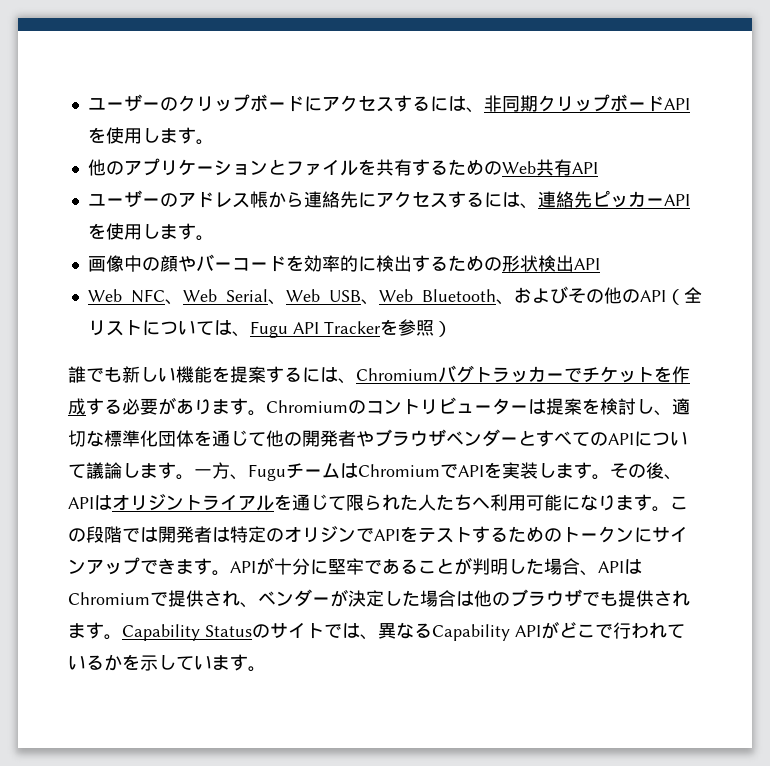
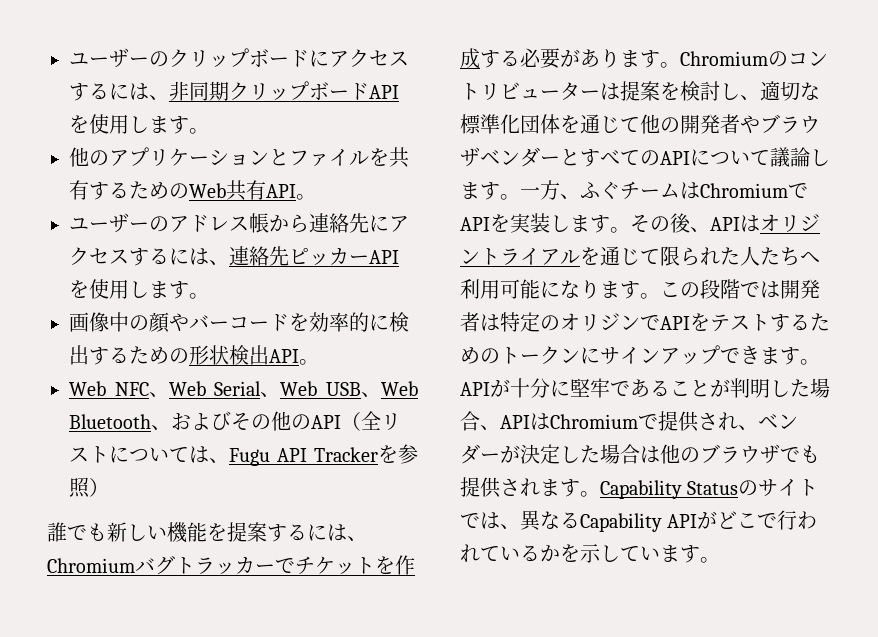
(598, 168) none -> [296,194,316,200] 。
(600, 264) none -> [299,359,319,365] 。
[248,464,286,481] Fugu -> [580,181,620,199] ふぐ

